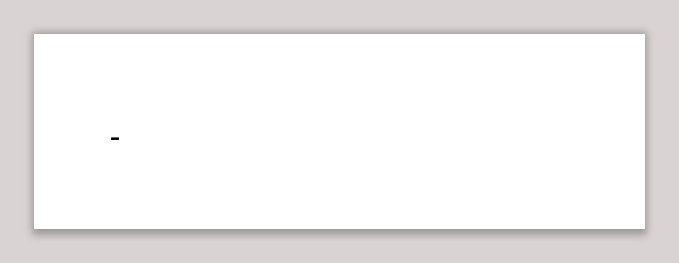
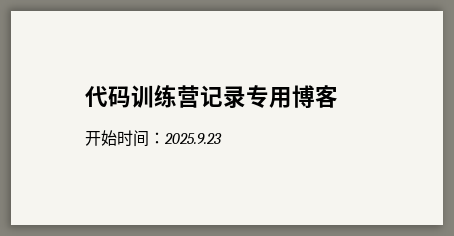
[110,137,120,146] - -> [85,85,338,109] [85,130,222,147] 代码训练营记录专用博客 // 开始时间：2025.9.23

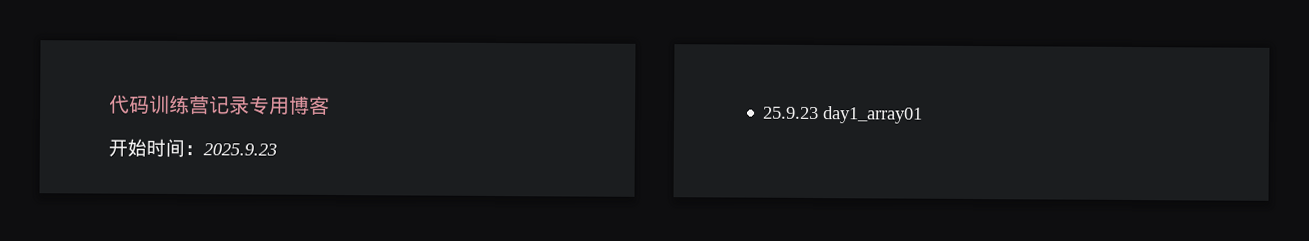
(222, 139) none -> [763,106,924,124] // 25.9.23 day1_array01

